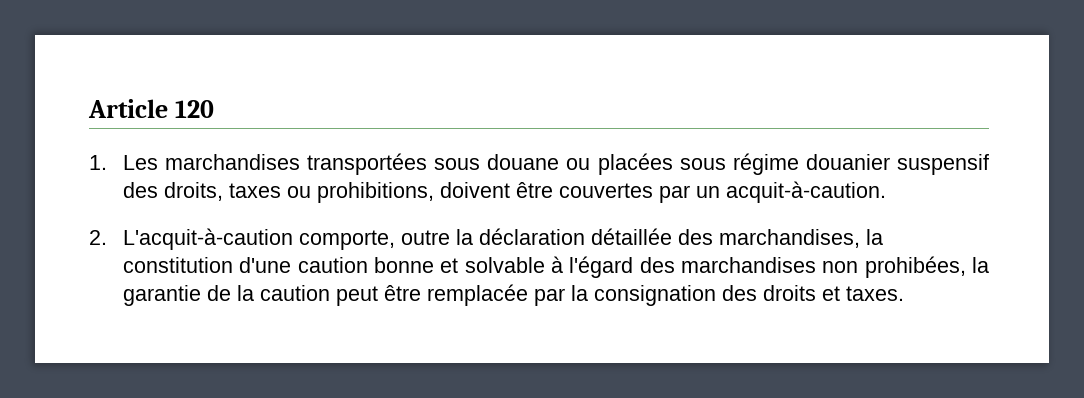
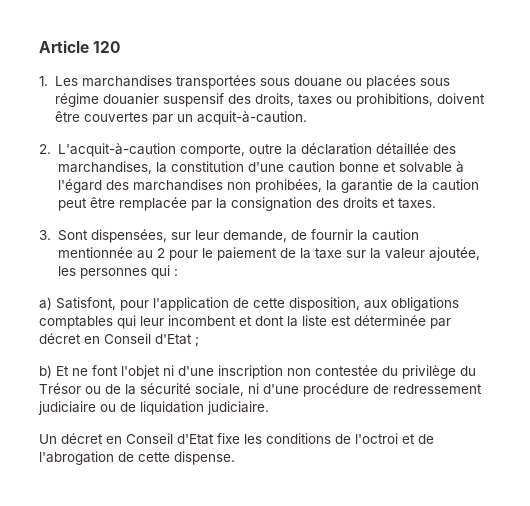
(904, 293) none -> [39,229,419,243] [57,247,480,261] [57,265,178,279] [39,297,459,311] [39,315,451,329] [39,333,199,347] [39,365,476,379] [39,383,482,397] [38,401,269,415] [39,433,434,445] [39,451,235,465] // 3. Sont dispensées, sur leur demande, de fournir la caution mentionnée au 2 pour le paiement de la taxe sur la valeur ajoutée, les personnes qui : // a) Satisfont, pour l'application de cette disposition, aux obligations comptables qui leur incombent et dont la liste est déterminée par décret en Conseil d'Etat ; // b) Et ne font l'objet ni d'une inscription non contestée du privilège du Trésor ou de la sécurité sociale, ni d'une procédure de redressement judiciaire ou de liquidation judiciaire. // Un décret en Conseil d'Etat fixe les conditions de l'octroi et de l'abrogation de cette dispense.

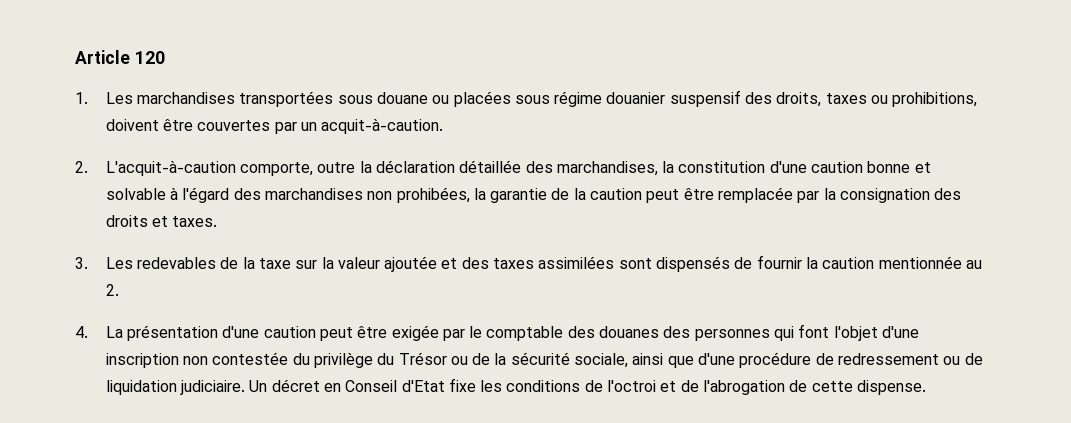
[57,229,287,243] Sont dispensées, sur leur demande, -> [105,256,731,272] Les redevables de la taxe sur la valeur ajoutée et des taxes assimilées sont dispensés
[156,247,480,261] [57,265,178,279] [39,297,459,311] [39,315,451,329] [39,333,199,347] [39,365,88,378] 2 pour le paiement de la taxe sur la valeur ajoutée, les personnes qui : // a) Satisfont, pour l'application de cette disposition, aux obligations comptables qui leur incombent et dont la liste est déterminée par décret en Conseil d'Etat ; // b) Et ne -> [105,284,119,296] [75,325,795,341] 2. // 4. La présentation d'une caution peut être exigée par le comptable des douanes des personnes qui
[163,365,174,376] ni -> (878, 333) none
[248,383,259,394] ni -> [632,353,694,368] ainsi que
[38,401,96,415] judiciaire -> (940, 359) none
(269, 408) // -> (245, 387) none

